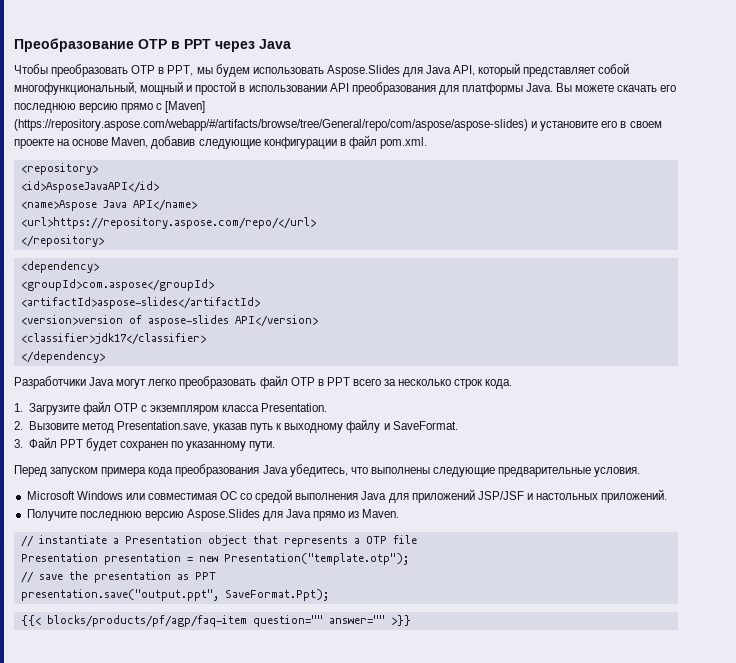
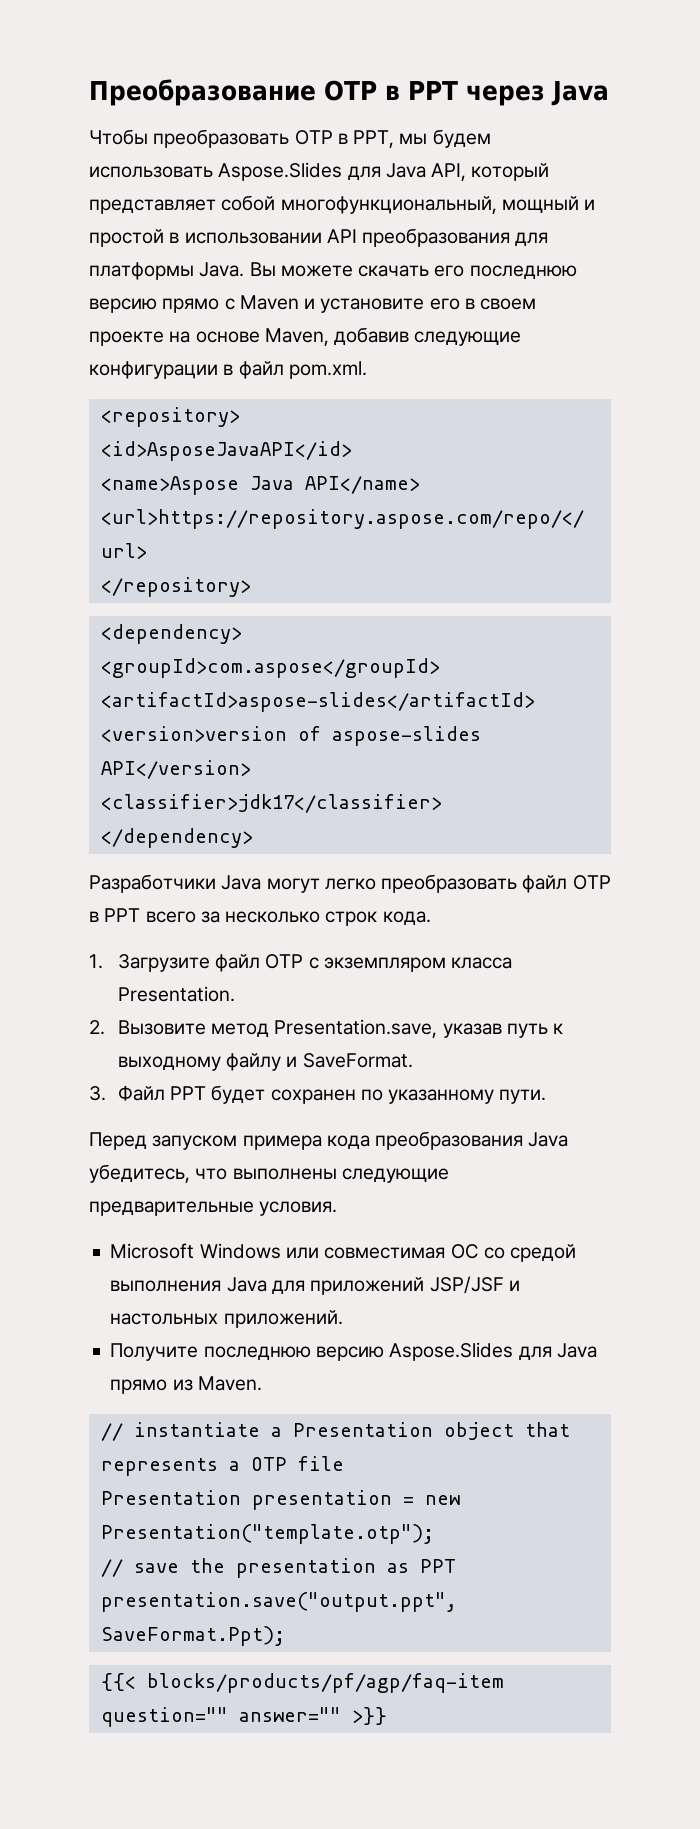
[165,101,206,113] [14,119,528,131] [Maven] (https://repository.aspose.com/webapp/#/artifacts/browse/tree/General/repo/com/aspose/aspose-slides) -> [239,295,299,310] Maven

